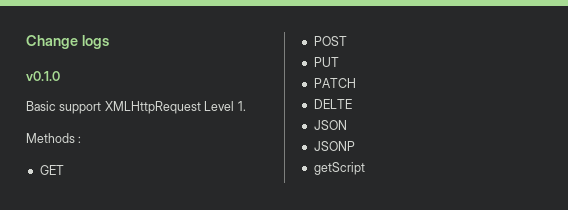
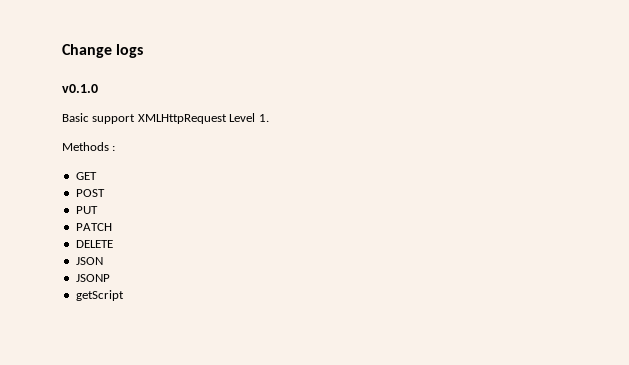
[313,99,352,109] DELTE -> [75,240,113,248] DELETE

